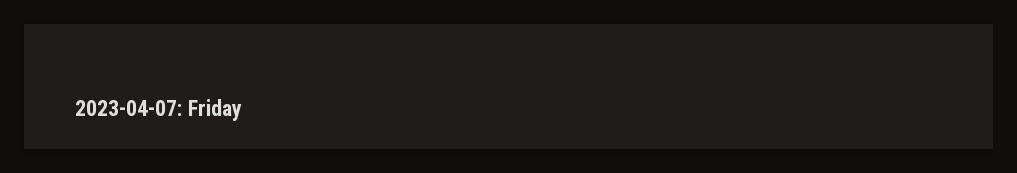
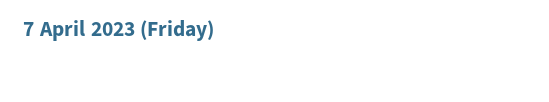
[75,99,242,121] 2023-04-07: Friday -> [23,20,215,41] 7 April 2023 (Friday)

